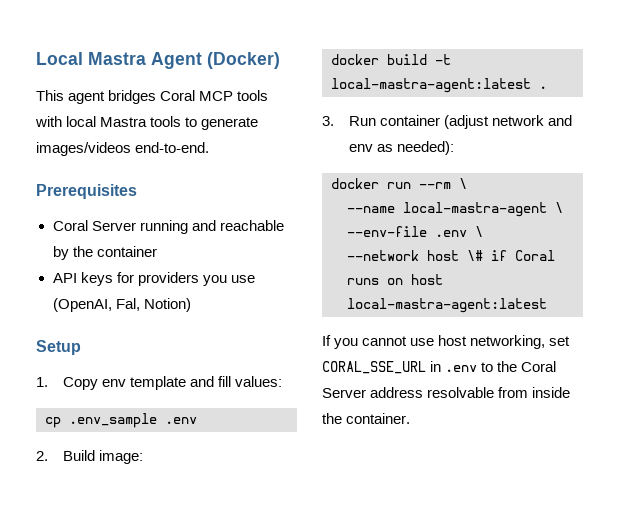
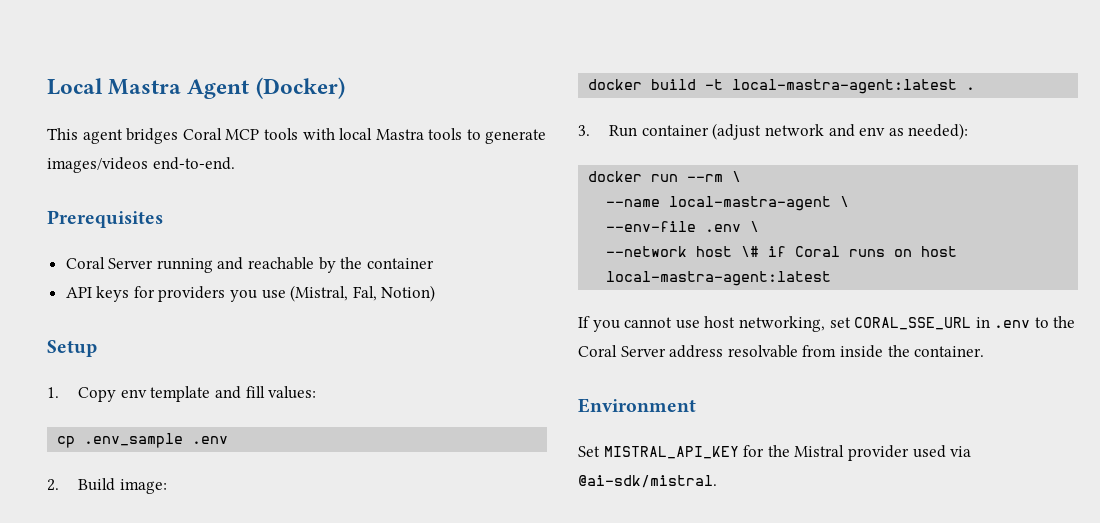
[52,298,112,312] (OpenAI, -> [290,285,349,302] (Mistral,
(411, 418) none -> [578,398,696,413] [578,445,972,461] [578,475,717,488] // Environment // Set MISTRAL_API_KEY for the Mistral provider used via @ai-sdk/mistral.

